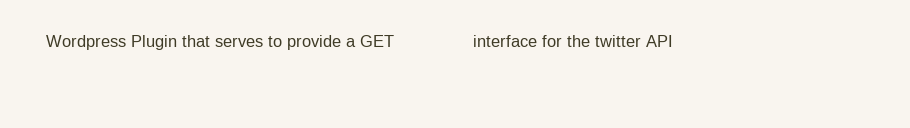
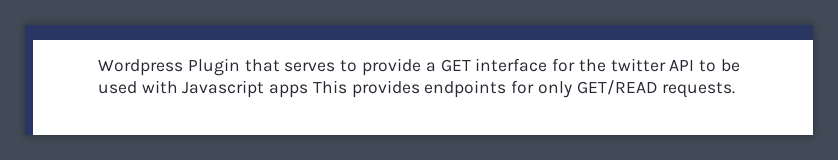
(673, 41) none -> [699,59,741,72] [98,80,736,98] to be used with Javascript apps This provides endpoints for only GET/READ requests.

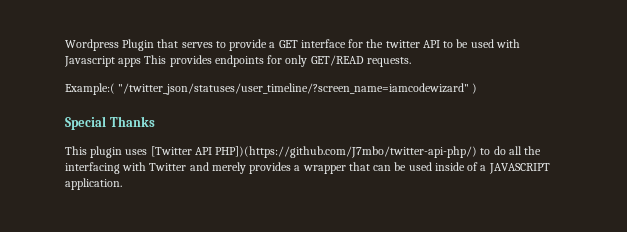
(736, 90) none -> [65,83,478,95] [65,116,155,130] [65,146,542,158] [65,162,550,174] [65,178,122,190] // Example:( "/twitter_json/statuses/user_timeline/?screen_name=iamcodewizard" ) // Special Thanks // This plugin uses [Twitter API PHP])(https://github.com/J7mbo/twitter-api-php/) to do all the interfacing with Twitter and merely provides a wrapper that can be used inside of a JAVASCRIPT application.

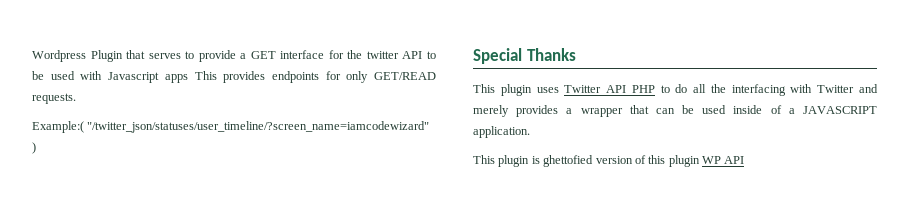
[150,146,478,158] [Twitter API PHP])(https://github.com/J7mbo/twitter-api-php/) -> [564,85,655,93] Twitter API PHP
(122, 184) none -> [473,155,745,167] // This plugin is ghettofied version of this plugin WP API

